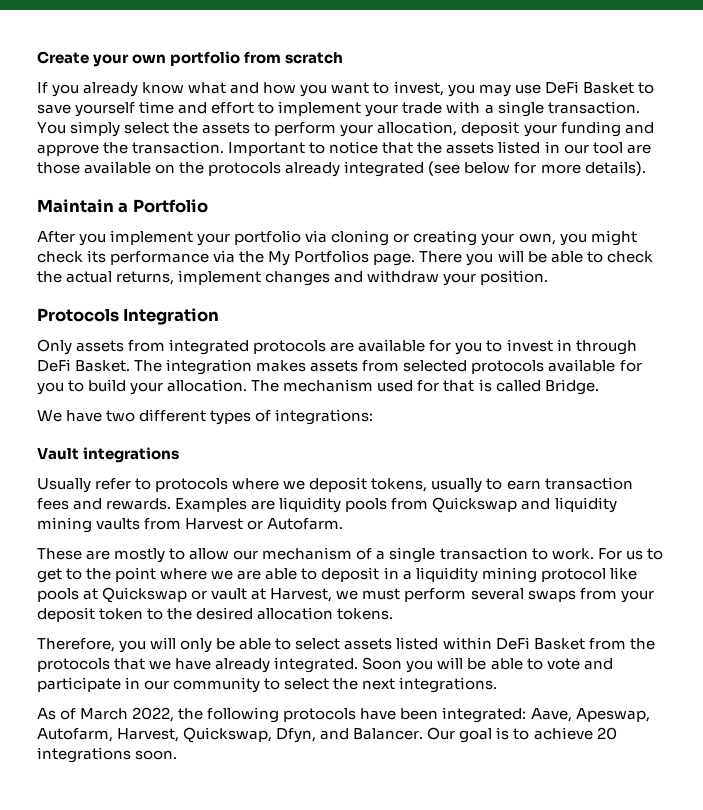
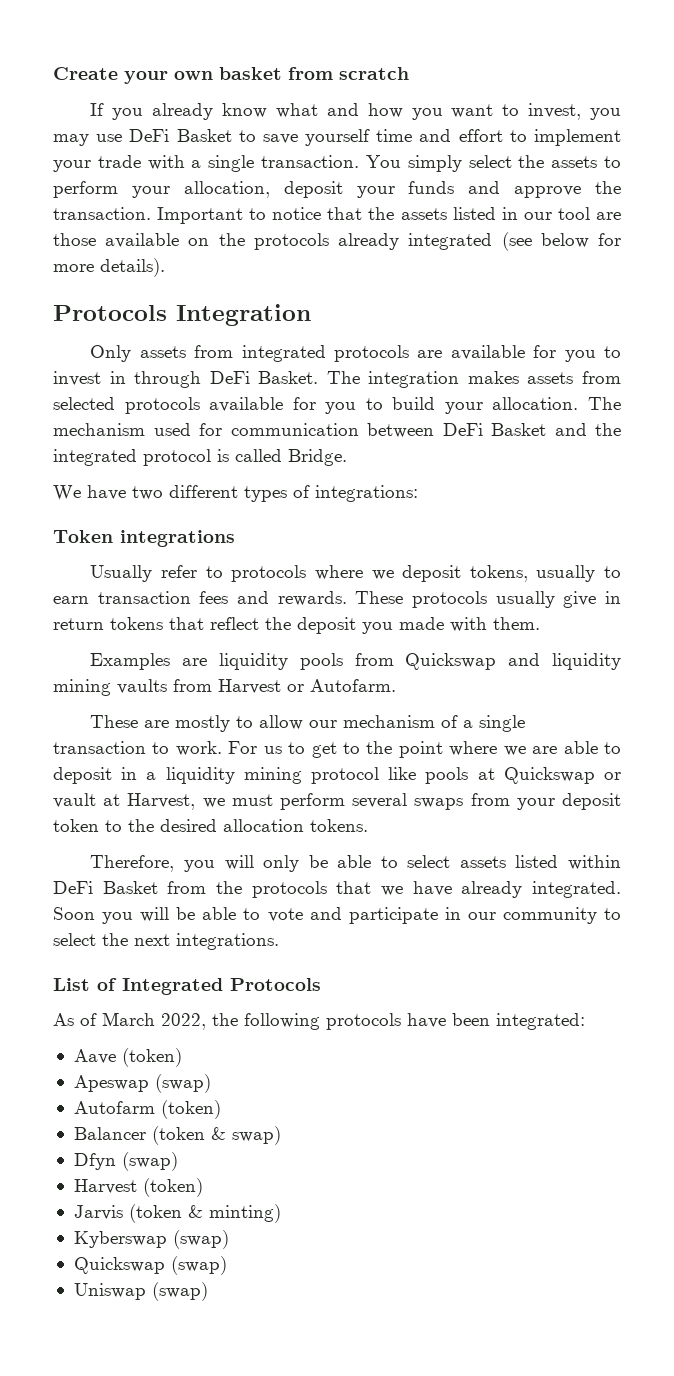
[170,51,241,66] portfolio -> [219,67,282,80] basket
[560,121,621,137] funding -> [408,181,455,194] funds
[37,199,208,213] [37,230,637,246] [37,250,653,266] [37,270,549,286] // Maintain a Portfolio // After you implement your portfolio via cloning or creating your own, you might check its performance via the My Portfolios page. There you will be able to check the actual returns, implement changes and withdraw your position. -> (165, 267) none
[443,380,475,392] that -> [230,423,621,438] [53,449,211,466] communication between DeFi Basket and the integrated protocol
[37,448,79,460] Vault -> [53,530,113,543] Token
(172, 504) none -> [355,591,621,608] [53,617,540,634] These protocols usually give in return tokens that reflect the deposit you made with them. //
(498, 685) none -> [53,978,321,995] // List of Integrated Protocols
[530,708,650,722] [37,727,617,743] [37,747,178,763] Aave, Apeswap, Autofarm, Harvest, Quickswap, Dfyn, and Balancer. Our goal is to achieve 20 integrations soon. -> [73,1048,182,1067] [73,1074,211,1093] [73,1100,221,1119] [73,1126,281,1145] [73,1152,178,1171] [73,1178,203,1197] [73,1204,281,1223] [73,1230,229,1249] [73,1256,227,1275] [73,1282,208,1301] // Aave (token) // Apeswap (swap) // Autofarm (token) // Balancer (token & swap) // Dfyn (swap) // Harvest (token) // Jarvis (token & minting) // Kyberswap (swap) // Quickswap (swap) // Uniswap (swap)

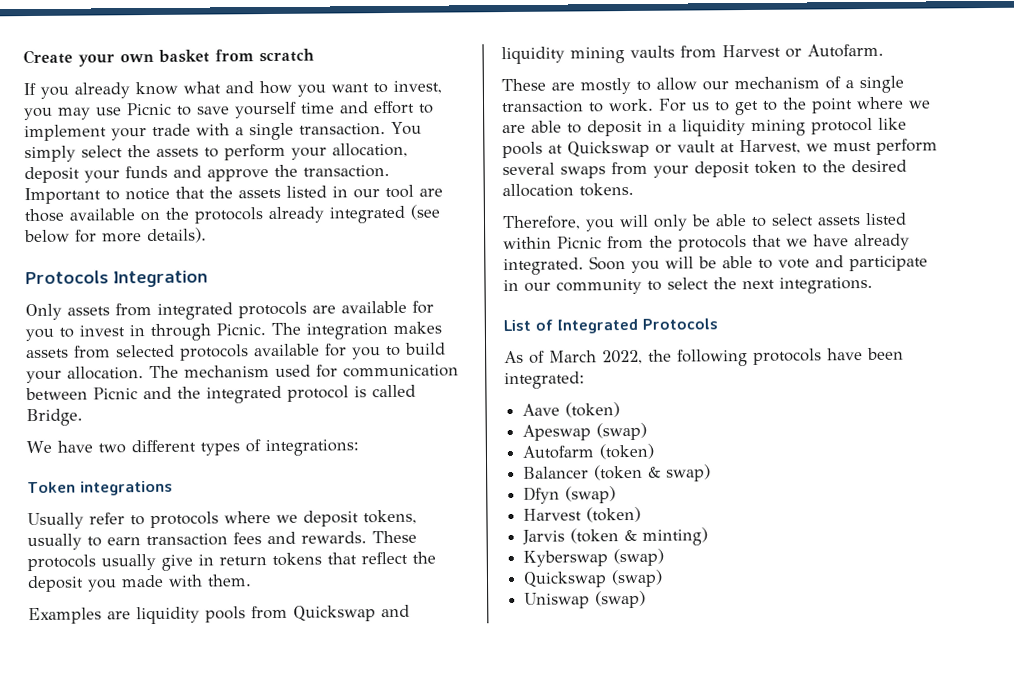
[129,129,232,142] DeFi Basket -> [126,102,172,116] Picnic
[209,371,319,384] DeFi Basket. -> [216,323,266,336] Picnic.
[442,423,546,436] DeFi Basket -> [93,387,138,400] Picnic
[53,881,158,894] DeFi Basket -> [557,236,602,249] Picnic

